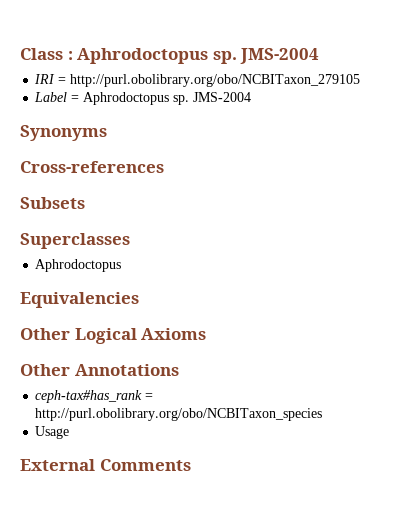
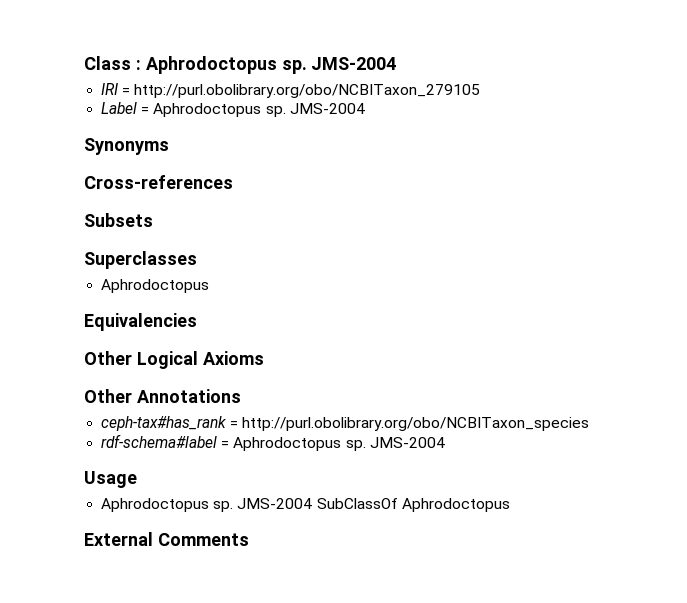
[35,426,70,439] Usage -> [101,434,445,451] [84,471,137,488] [101,498,510,512] rdf-schema#label = Aphrodoctopus sp. JMS-2004 // Usage // Aphrodoctopus sp. JMS-2004 SubClassOf Aphrodoctopus

